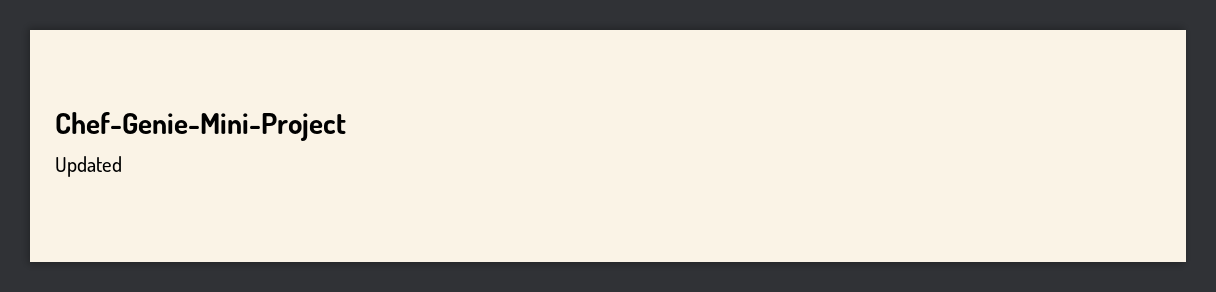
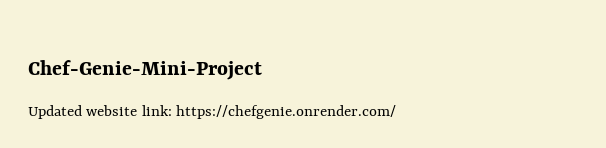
(122, 166) none -> [86,105,397,119] website link: https://chefgenie.onrender.com/

